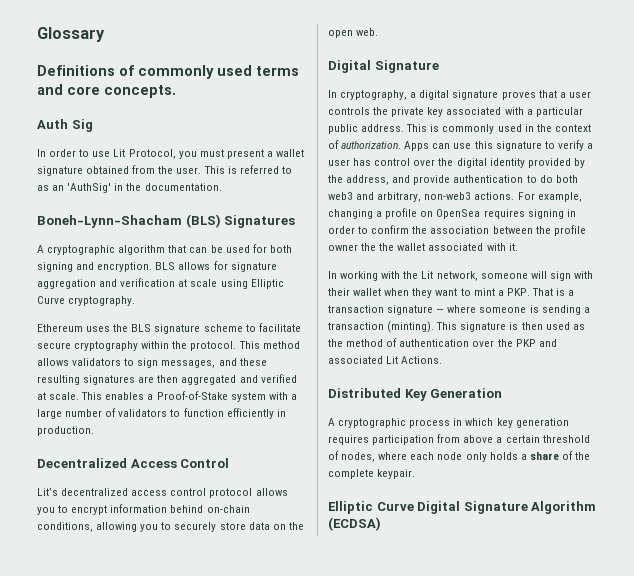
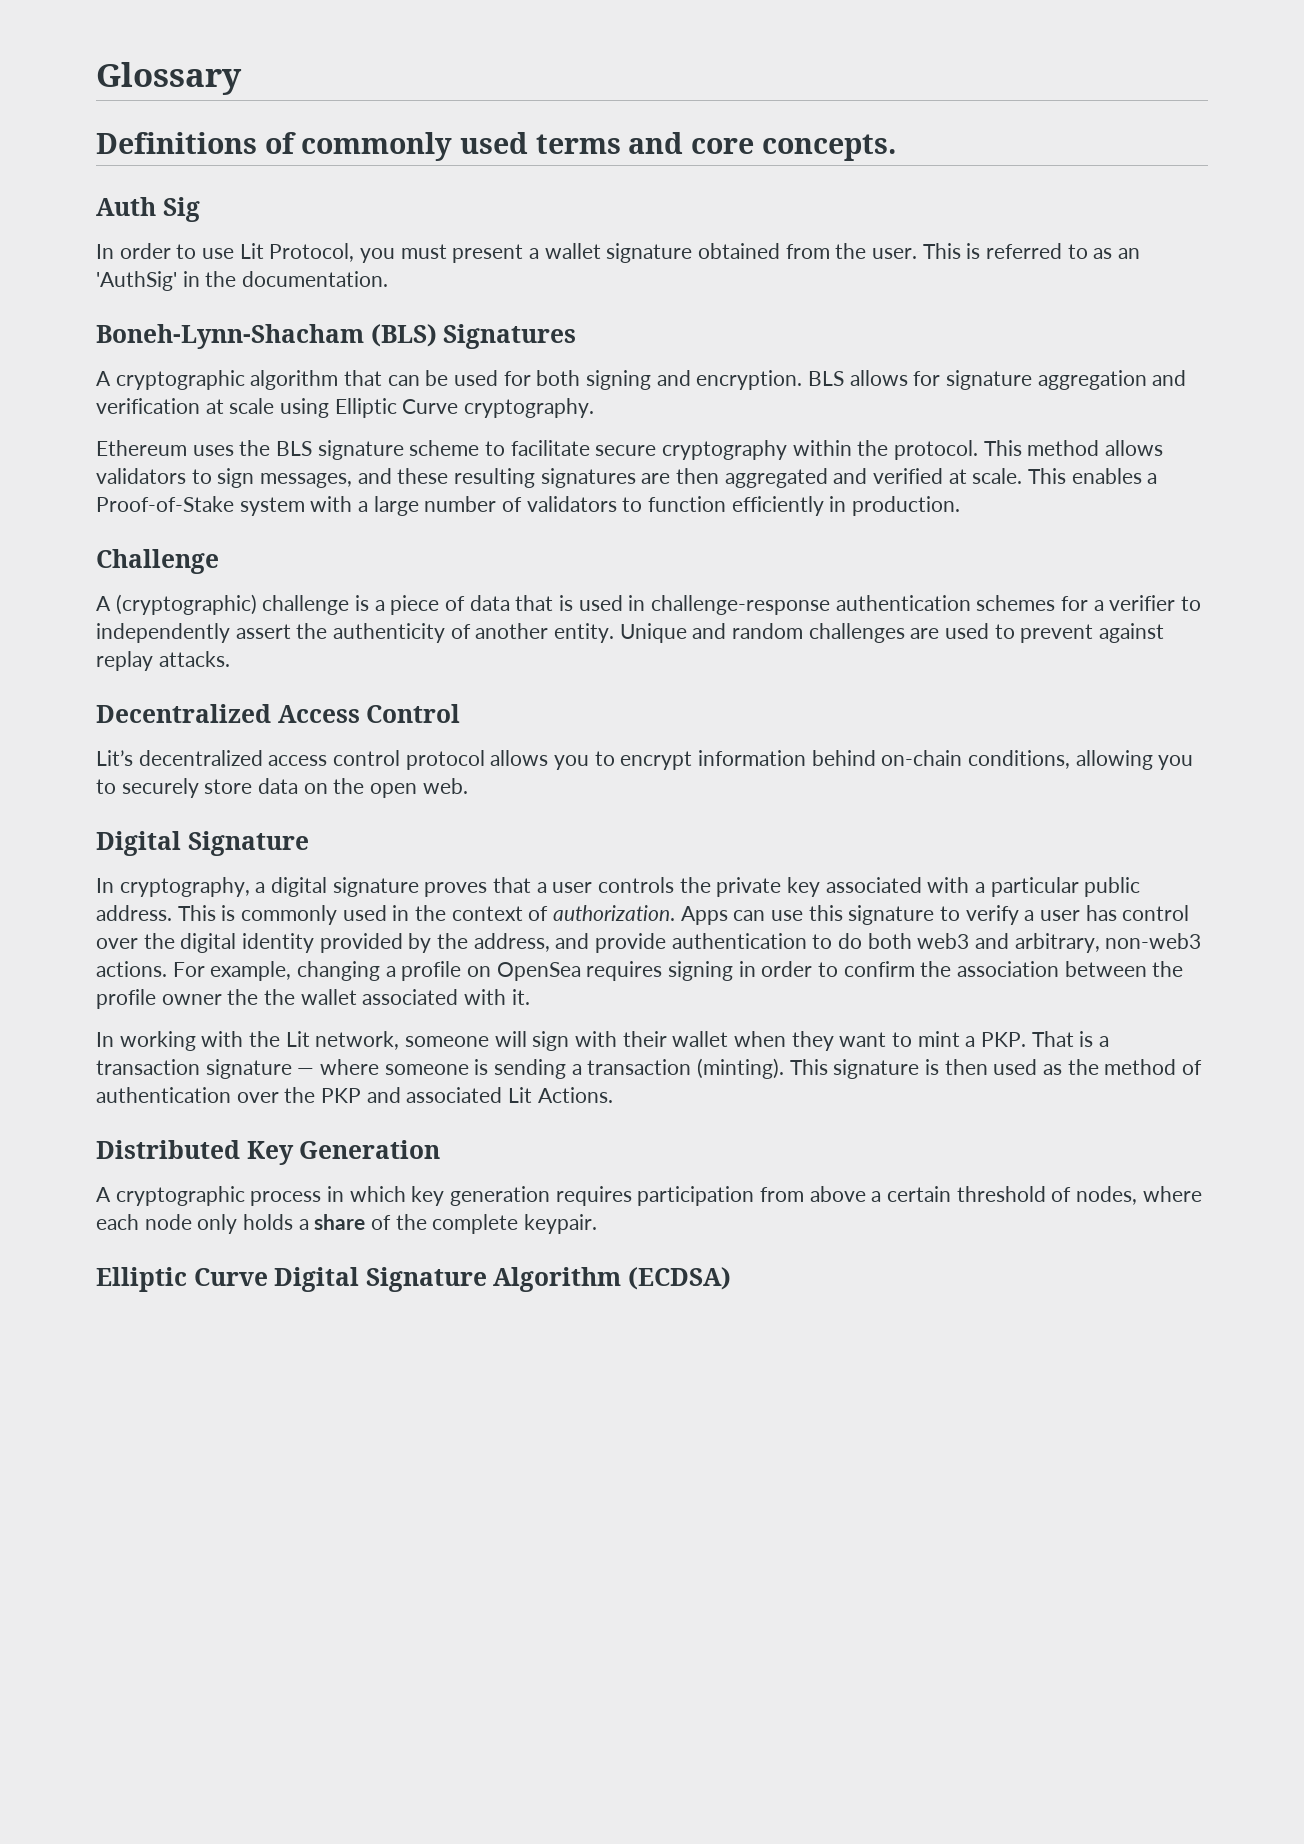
(94, 431) none -> [96,549,219,574] [96,594,1202,615] [96,623,1165,643] [96,651,230,671] // Challenge // A (cryptographic) challenge is a piece of data that is used in challenge-response authentication schemes for a verifier to independently assert the authenticity of another entity. Unique and random challenges are used to prevent against replay attacks.

